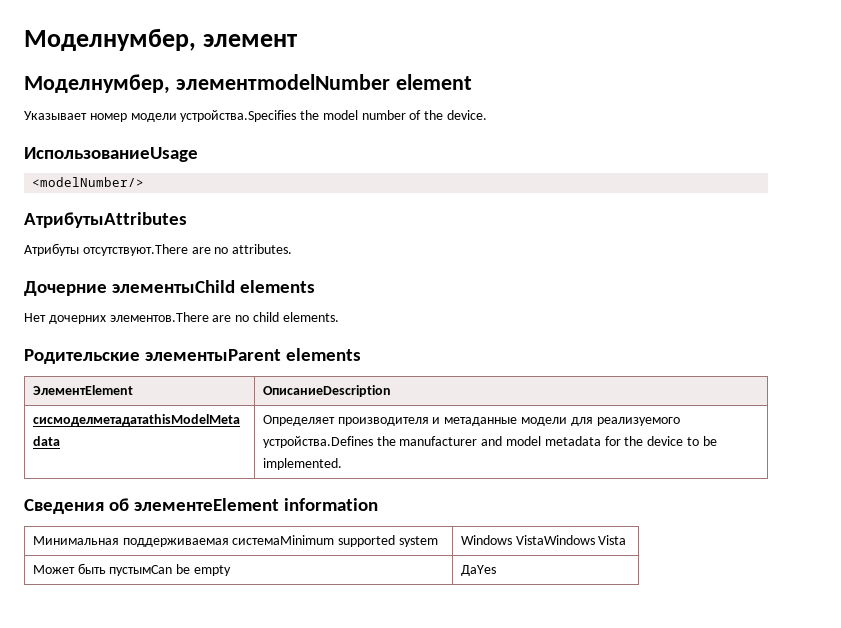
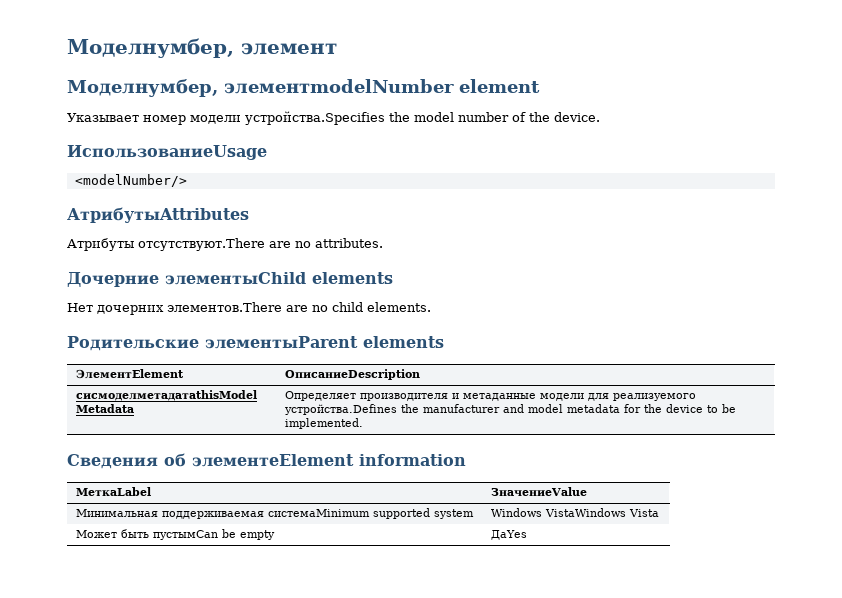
(379, 504) none -> [75,487,151,496] [490,487,587,496] // МеткаLabel | ЗначениеValue

